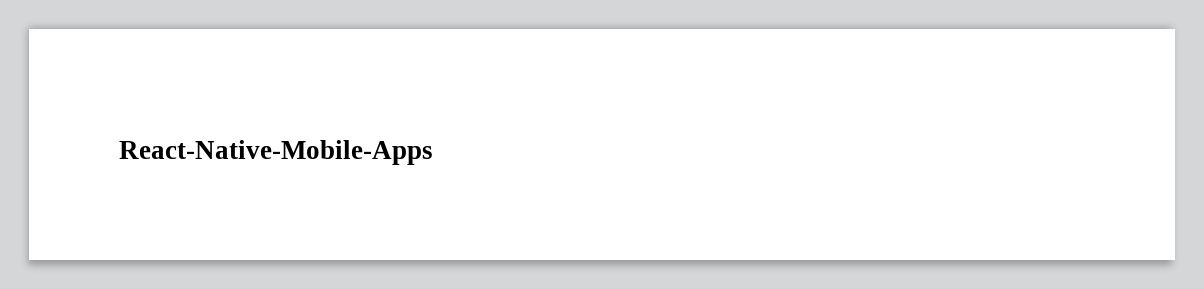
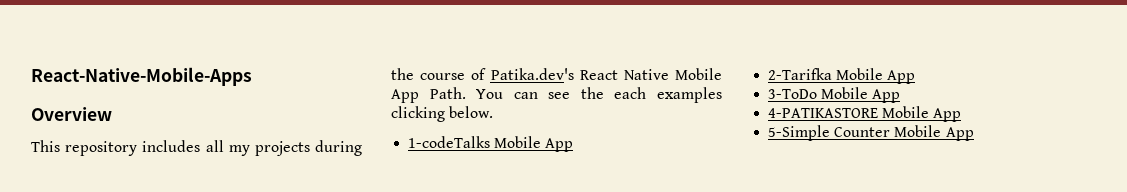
(433, 152) none -> [31,107,112,121] [31,140,362,156] [391,68,722,80] [391,87,722,103] [391,106,494,122] [408,136,574,152] [768,68,916,84] [768,87,901,103] [768,106,962,122] [768,125,974,141] // Overview // This repository includes all my projects during the course of Patika.dev's React Native Mobile App Path. You can see the each examples clicking below. // 1-codeTalks Mobile App // 2-Tarifka Mobile App // 3-ToDo Mobile App // 4-PATIKASTORE Mobile App // 5-Simple Counter Mobile App

